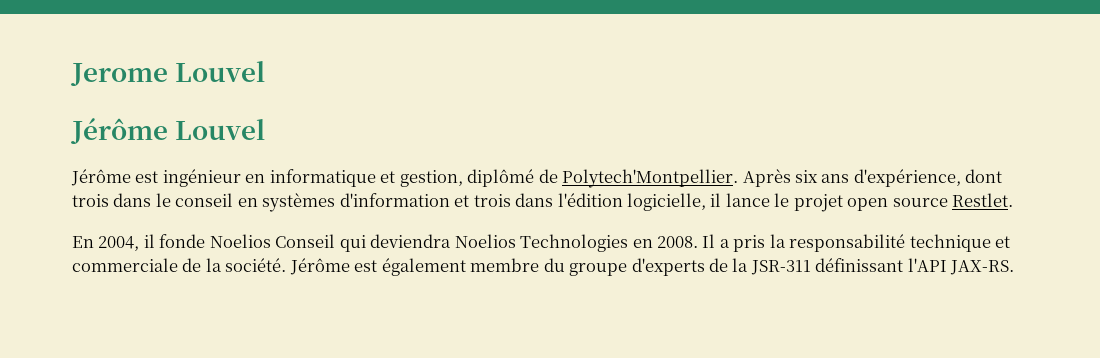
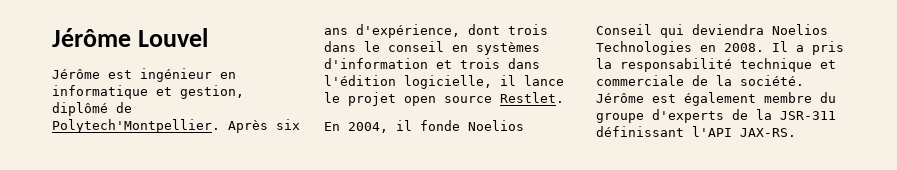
[70,61,266,86] Jerome Louvel // -> (52, 37) none

